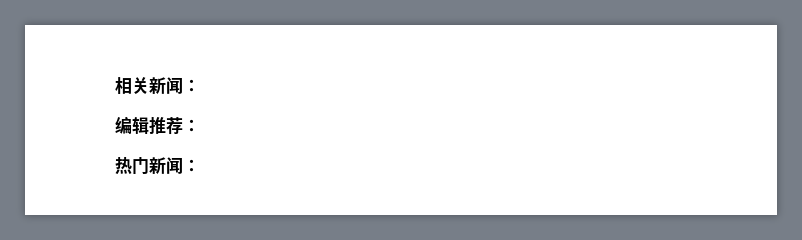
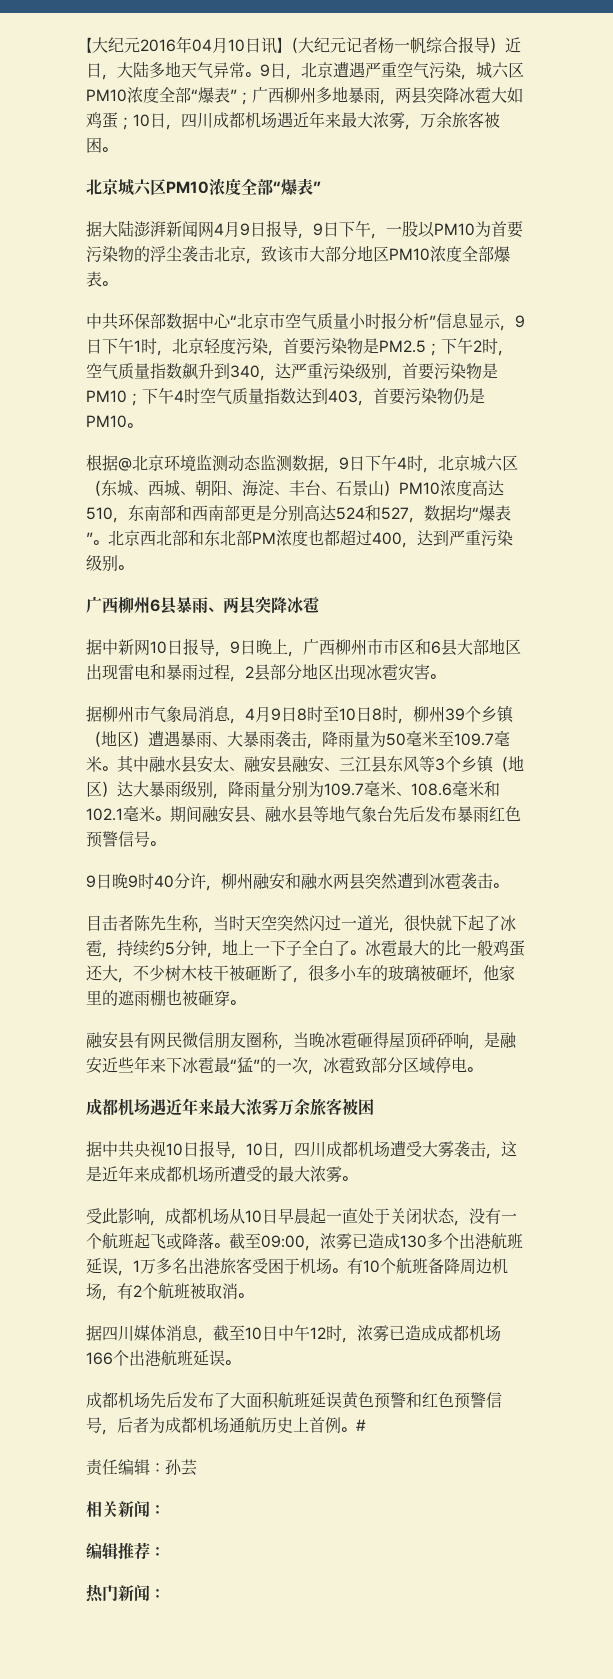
(115, 85) none -> [86,36,521,54] [86,61,524,80] [86,86,523,105] [86,111,500,130] [86,137,117,153] [86,178,321,196] [86,220,523,239] [86,245,510,264] [86,271,117,287] [86,312,525,331] [86,338,513,356] [86,363,498,381] [86,388,485,406] [86,415,142,428] [86,454,518,473] [86,479,504,497] [86,504,511,523] [86,529,513,548] [86,555,133,571] [86,596,319,614] [86,638,521,657] [86,663,445,682] [86,705,514,724] [86,730,510,749] [86,755,524,773] [86,780,500,799] [86,805,521,823] [86,831,165,848] [86,872,508,891] [86,915,516,933] [86,939,525,958] [86,965,515,983] [86,989,245,1006] [86,1032,517,1050] [86,1056,482,1075] [86,1098,374,1116] [86,1140,517,1159] [86,1165,357,1183] [86,1208,517,1226] [86,1232,523,1251] [86,1257,508,1276] [86,1283,253,1301] [86,1325,501,1343] [86,1350,240,1367] [86,1391,502,1409] [86,1417,366,1435] [86,1459,197,1476] 【大纪元2016年04月10日讯】（大纪元记者杨一帆综合报导）近日，大陆多地天气异常。9日，北京遭遇严重空气污染，城六区PM10浓度全部“爆表”；广西柳州多地暴雨，两县突降冰雹大如鸡蛋；10日，四川成都机场遇近年来最大浓雾，万余旅客被困。 // 北京城六区PM10浓度全部“爆表” // 据大陆澎湃新闻网4月9日报导，9日下午，一股以PM10为首要污染物的浮尘袭击北京，致该市大部分地区PM10浓度全部爆表。 // 中共环保部数据中心“北京市空气质量小时报分析”信息显示，9日下午1时，北京轻度污染，首要污染物是PM2.5；下午2时，空气质量指数飙升到340，达严重污染级别，首要污染物是PM10；下午4时空气质量指数达到403，首要污染物仍是PM10。 // 根据@北京环境监测动态监测数据，9日下午4时，北京城六区（东城、西城、朝阳、海淀、丰台、石景山）PM10浓度高达510，东南部和西南部更是分别高达524和527，数据均“爆表”。北京西北部和东北部PM浓度也都超过400，达到严重污染级别。 // 广西柳州6县暴雨、两县突降冰雹 // 据中新网10日报导，9日晚上，广西柳州市市区和6县大部地区出现雷电和暴雨过程，2县部分地区出现冰雹灾害。 // 据柳州市气象局消息，4月9日8时至10日8时，柳州39个乡镇（地区）遭遇暴雨、大暴雨袭击，降雨量为50毫米至109.7毫米。其中融水县安太、融安县融安、三江县东风等3个乡镇（地区）达大暴雨级别，降雨量分别为109.7毫米、108.6毫米和102.1毫米。期间融安县、融水县等地气象台先后发布暴雨红色预警信号。 // 9日晚9时40分许，柳州融安和融水两县突然遭到冰雹袭击。 // 目击者陈先生称，当时天空突然闪过一道光，很快就下起了冰雹，持续约5分钟，地上一下子全白了。冰雹最大的比一般鸡蛋还大，不少树木枝干被砸断了，很多小车的玻璃被砸坏，他家里的遮雨棚也被砸穿。 // 融安县有网民微信朋友圈称，当晚冰雹砸得屋顶砰砰响，是融安近些年来下冰雹最“猛”的一次，冰雹致部分区域停电。 // 成都机场遇近年来最大浓雾万余旅客被困 // 据中共央视10日报导，10日，四川成都机场遭受大雾袭击，这是近年来成都机场所遭受的最大浓雾。 // 受此影响，成都机场从10日早晨起一直处于关闭状态，没有一个航班起飞或降落。截至09:00，浓雾已造成130多个出港航班延误，1万多名出港旅客受困于机场。有10个航班备降周边机场，有2个航班被取消。 // 据四川媒体消息，截至10日中午12时，浓雾已造成成都机场166个出港航班延误。 // 成都机场先后发布了大面积航班延误黄色预警和红色预警信号，后者为成都机场通航历史上首例。# // 责任编辑：孙芸 //

